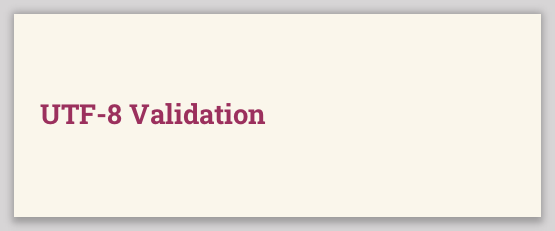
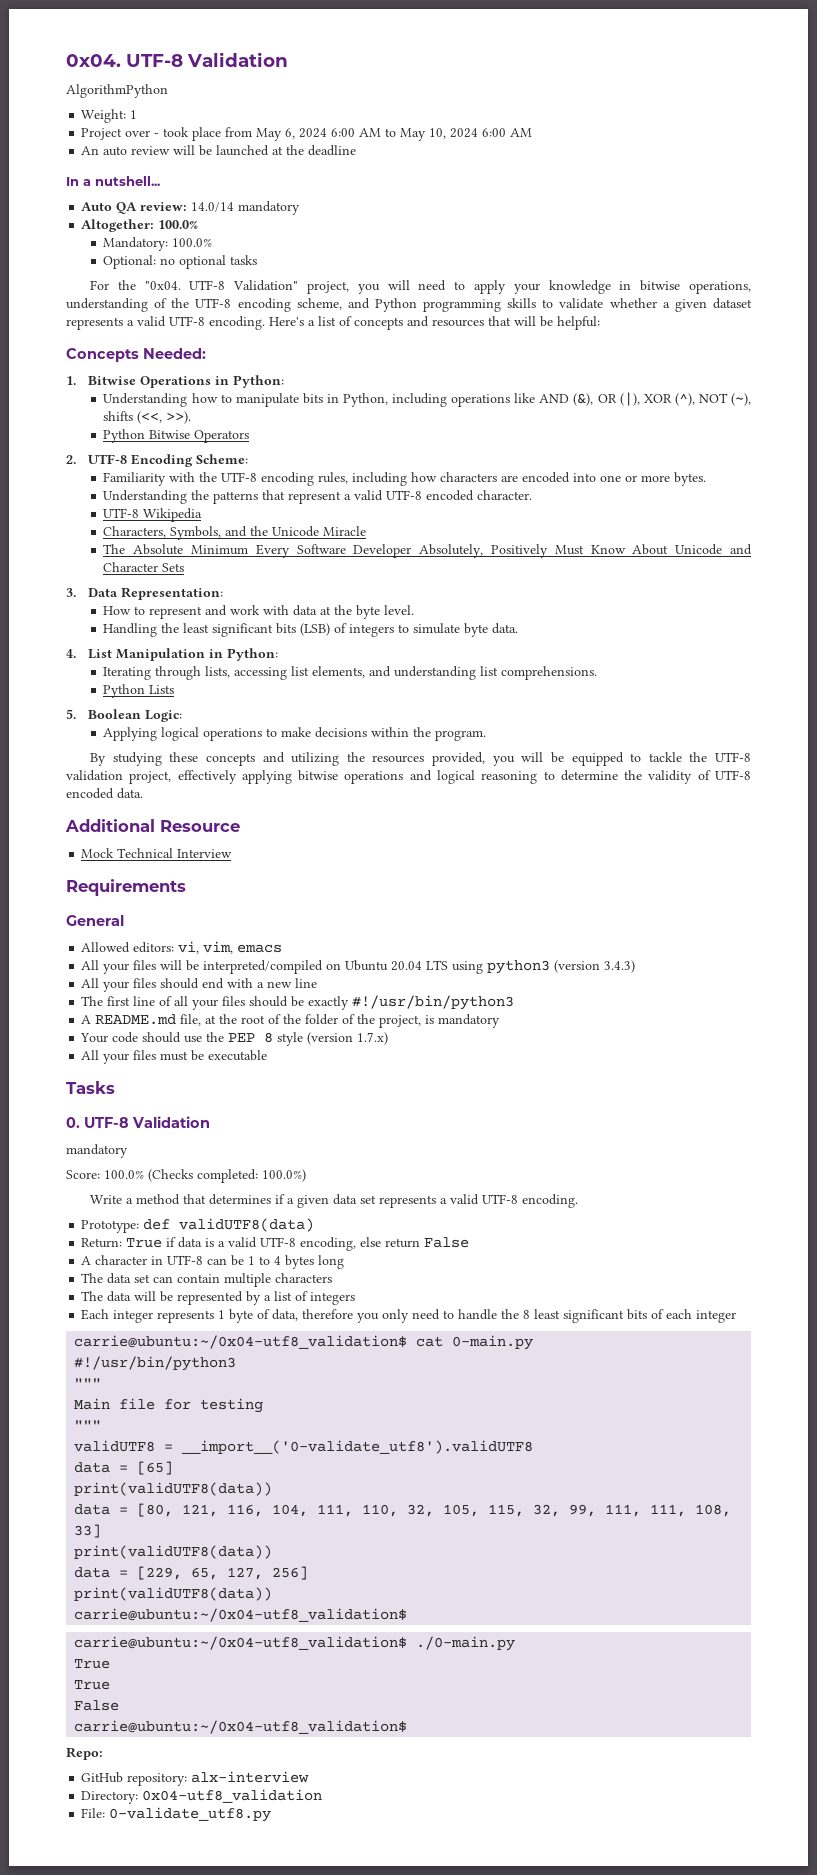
[40,103,267,125] UTF-8 Validation -> [66,52,288,67] [66,84,168,98] [81,109,138,123] [81,127,533,141] [81,145,357,156] [66,176,160,186] [81,201,301,215] [81,219,199,232] [103,237,213,251] [103,255,258,269] [90,280,752,294] [66,298,752,312] [66,316,600,330] [66,348,206,362] [66,375,285,388] [103,392,751,407] [103,411,192,424] [103,429,250,443] [66,454,249,467] [103,472,707,486] [103,490,533,504] [103,508,203,522] [103,526,367,540] [103,544,753,558] [103,562,185,572] [66,587,224,600] [103,605,415,619] [103,623,519,637] [66,648,279,661] [103,666,598,680] [103,684,175,698] [66,709,183,722] [103,727,487,741] [90,752,751,766] [66,770,752,784] [66,788,143,799] [65,819,240,832] [81,848,233,858] [66,879,186,896] [66,915,124,926] [81,941,283,954] [81,960,636,974] [81,978,318,992] [81,995,515,1010] [81,1014,501,1028] [80,1032,389,1046] [81,1050,268,1064] [66,1081,115,1094] [66,1116,210,1128] [66,1144,128,1158] [66,1169,306,1183] [90,1194,579,1208] [81,1218,315,1233] [81,1237,470,1251] [81,1255,345,1269] [81,1273,333,1287] [81,1291,356,1305] [81,1309,737,1323] [74,1335,534,1350] [74,1356,237,1371] [74,1378,102,1388] [74,1398,264,1413] [74,1420,102,1430] [74,1440,534,1454] [74,1461,174,1475] [74,1482,273,1496] [74,1503,732,1517] [74,1524,102,1538] [74,1545,273,1559] [74,1566,309,1580] [74,1587,273,1601] [74,1608,408,1622] [74,1636,516,1651] [74,1659,111,1669] [74,1680,111,1690] [74,1700,120,1711] [74,1720,408,1734] [66,1747,103,1760] [81,1771,310,1786] [81,1789,323,1804] [81,1807,272,1822] 0x04. UTF-8 Validation // AlgorithmPython // Weight: 1 // Project over - took place from May 6, 2024 6:00 AM to May 10, 2024 6:00 AM // An auto review will be launched at the deadline // In a nutshell... // Auto QA review: 14.0/14 mandatory // Altogether: 100.0% // Mandatory: 100.0% // Optional: no optional tasks // For the "0x04. UTF-8 Validation" project, you will need to apply your knowledge in bitwise operations, understanding of the UTF-8 encoding scheme, and Python programming skills to validate whether a given dataset represents a valid UTF-8 encoding. Here's a list of concepts and resources that will be helpful: // Concepts Needed: // 1. Bitwise Operations in Python: // Understanding how to manipulate bits in Python, including operations like AND (&), OR (|), XOR (^), NOT (~), shifts (<<, >>). // Python Bitwise Operators // 2. UTF-8 Encoding Scheme: // Familiarity with the UTF-8 encoding rules, including how characters are encoded into one or more bytes. // Understanding the patterns that represent a valid UTF-8 encoded character. // UTF-8 Wikipedia // Characters, Symbols, and the Unicode Miracle // The Absolute Minimum Every Software Developer Absolutely, Positively Must Know About Unicode and Character Sets // 3. Data Representation: // How to represent and work with data at the byte level. // Handling the least significant bits (LSB) of integers to simulate byte data. // 4. List Manipulation in Python: // Iterating through lists, accessing list elements, and understanding list comprehensions. // Python Lists // 5. Boolean Logic: // Applying logical operations to make decisions within the program. // By studying these concepts and utilizing the resources provided, you will be equipped to tackle the UTF-8 validation project, effectively applying bitwise operations and logical reasoning to determine the validity of UTF-8 encoded data. // Additional Resource // Mock Technical Interview // Requirements // General // Allowed editors: vi, vim, emacs // All your files will be interpreted/compiled on Ubuntu 20.04 LTS using python3 (version 3.4.3) // All your files should end with a new line // The first line of all your files should be exactly #!/usr/bin/python3 // A README.md file, at the root of the folder of the project, is mandatory // Your code should use the PEP 8 style (version 1.7.x) // All your files must be executable // Tasks // 0. UTF-8 Validation // mandatory // Score: 100.0% (Checks completed: 100.0%) // Write a method that determines if a given data set represents a valid UTF-8 encoding. // Prototype: def validUTF8(data) // Return: True if data is a valid UTF-8 encoding, else return False // A character in UTF-8 can be 1 to 4 bytes long // The data set can contain multiple characters // The data will be represented by a list of integers // Each integer represents 1 byte of data, therefore you only need to handle the 8 least significant bits of each integer // carrie@ubuntu:~/0x04-utf8_validation$ cat 0-main.py // #!/usr/bin/python3 // """ // Main file for testing // """ // validUTF8 = __import__('0-validate_utf8').validUTF8 // data = [65] // print(validUTF8(data)) // data = [80, 121, 116, 104, 111, 110, 32, 105, 115, 32, 99, 111, 111, 108, 33] // print(validUTF8(data)) // data = [229, 65, 127, 256] // print(validUTF8(data)) // carrie@ubuntu:~/0x04-utf8_validation$ // carrie@ubuntu:~/0x04-utf8_validation$ ./0-main.py // True // True // False // carrie@ubuntu:~/0x04-utf8_validation$ // Repo: // GitHub repository: alx-interview // Directory: 0x04-utf8_validation // File: 0-validate_utf8.py

